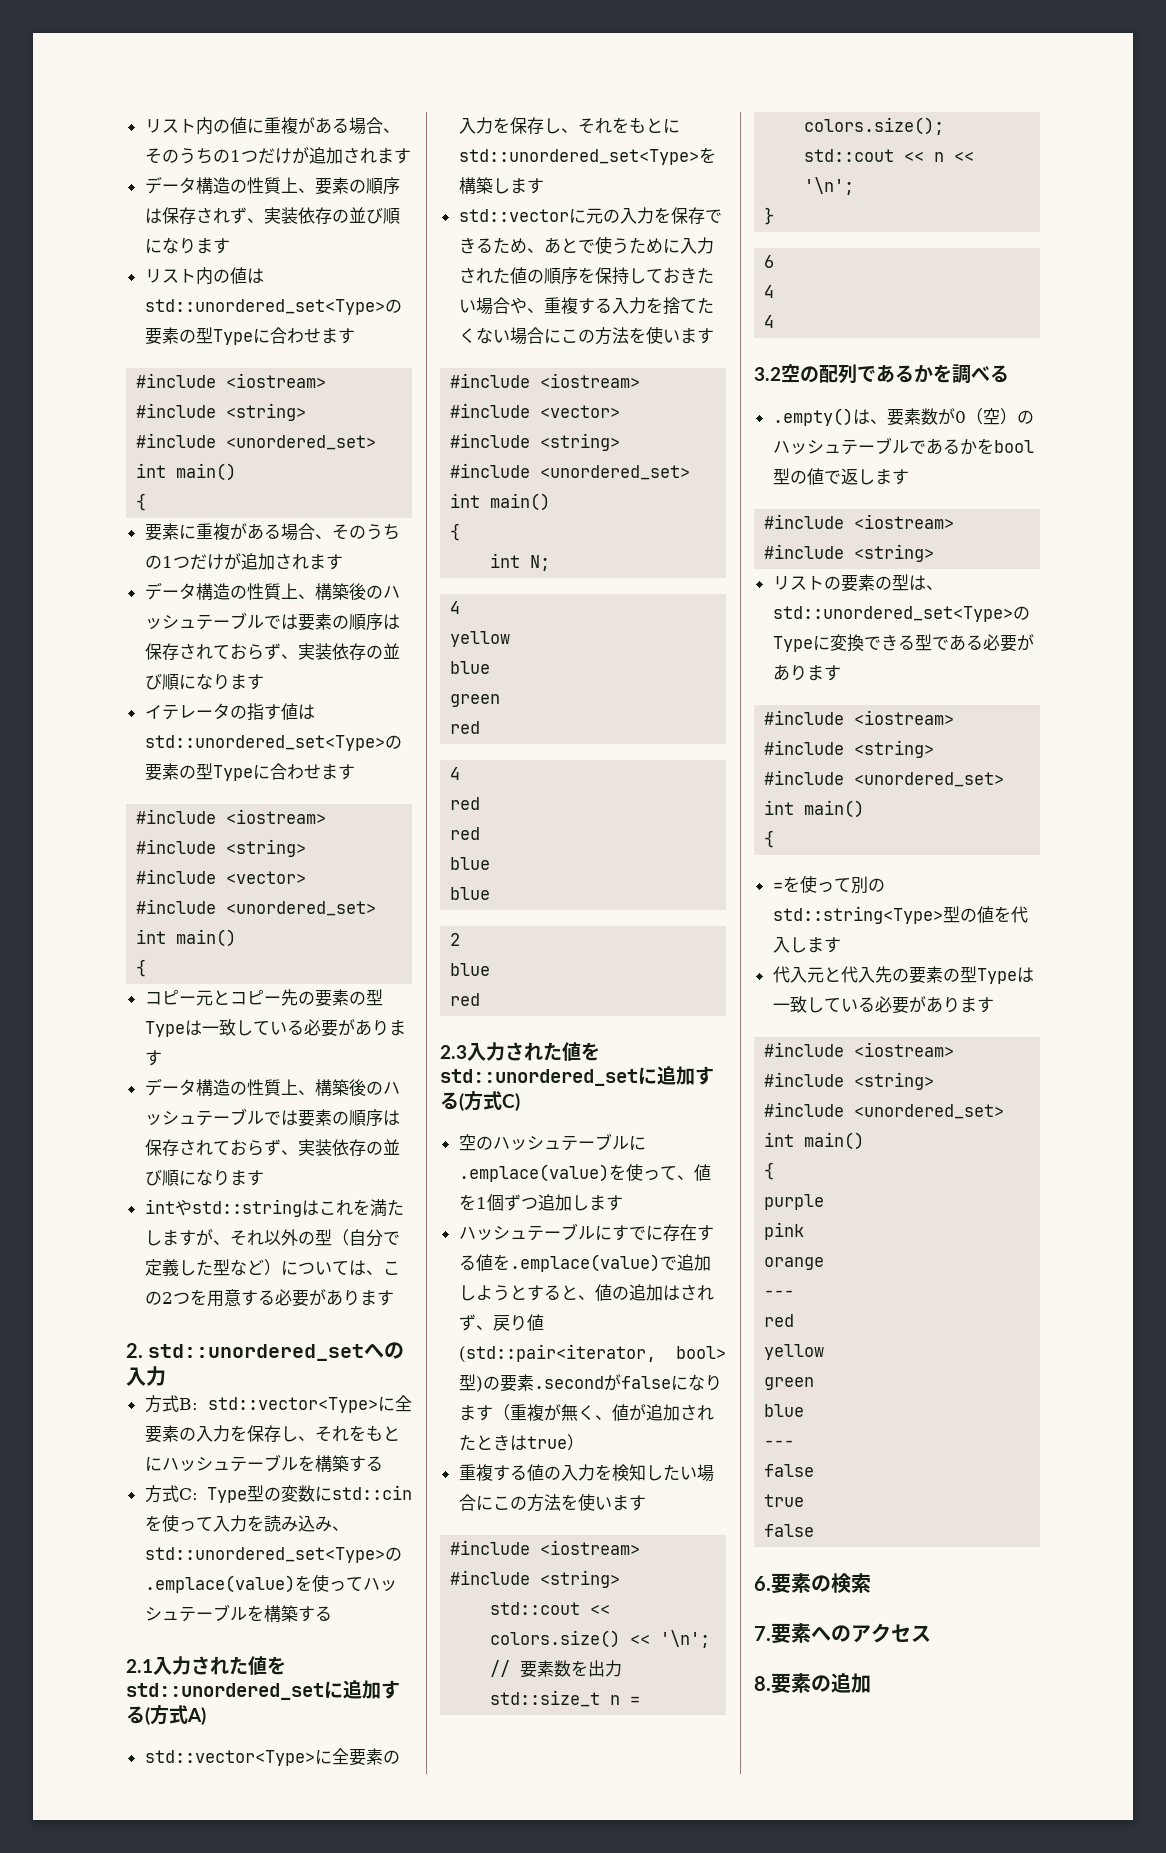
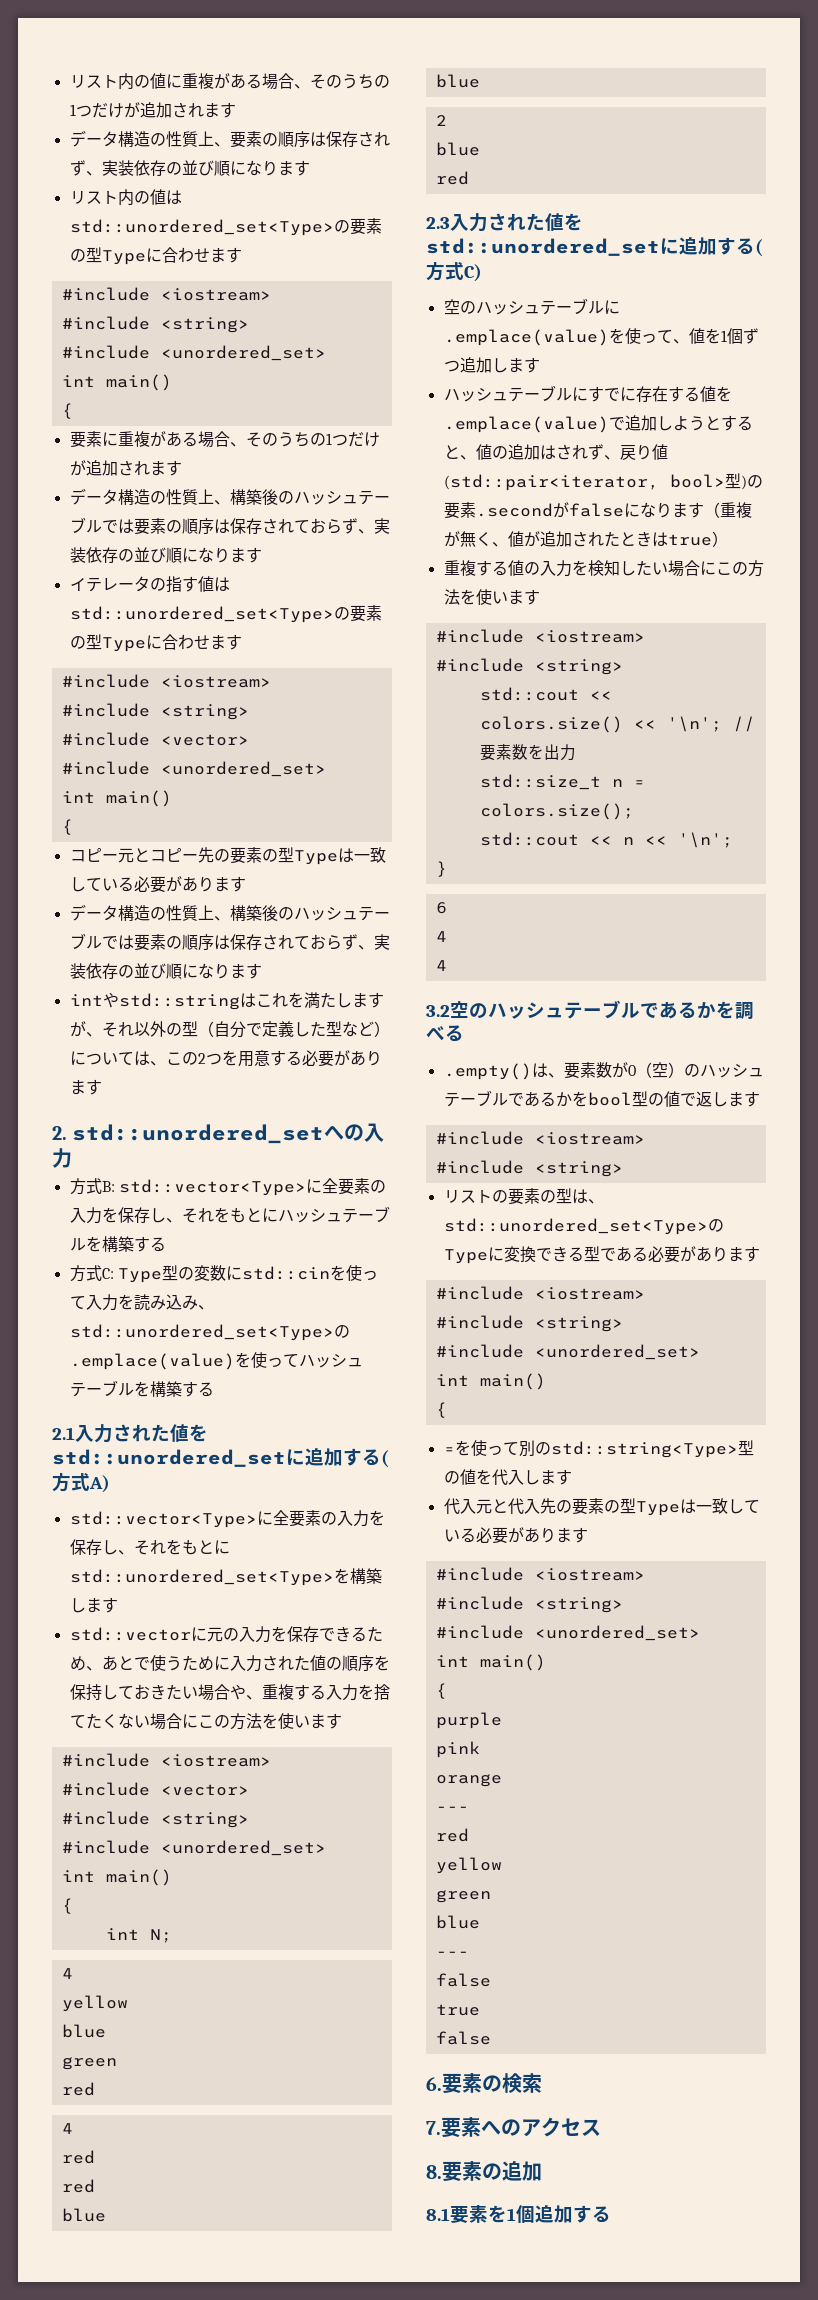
[819,364,857,384] 配列 -> [488,1000,640,1019] ハッシュテーブル
(871, 1683) none -> [426,2205,611,2223] // 8.1要素を1個追加する

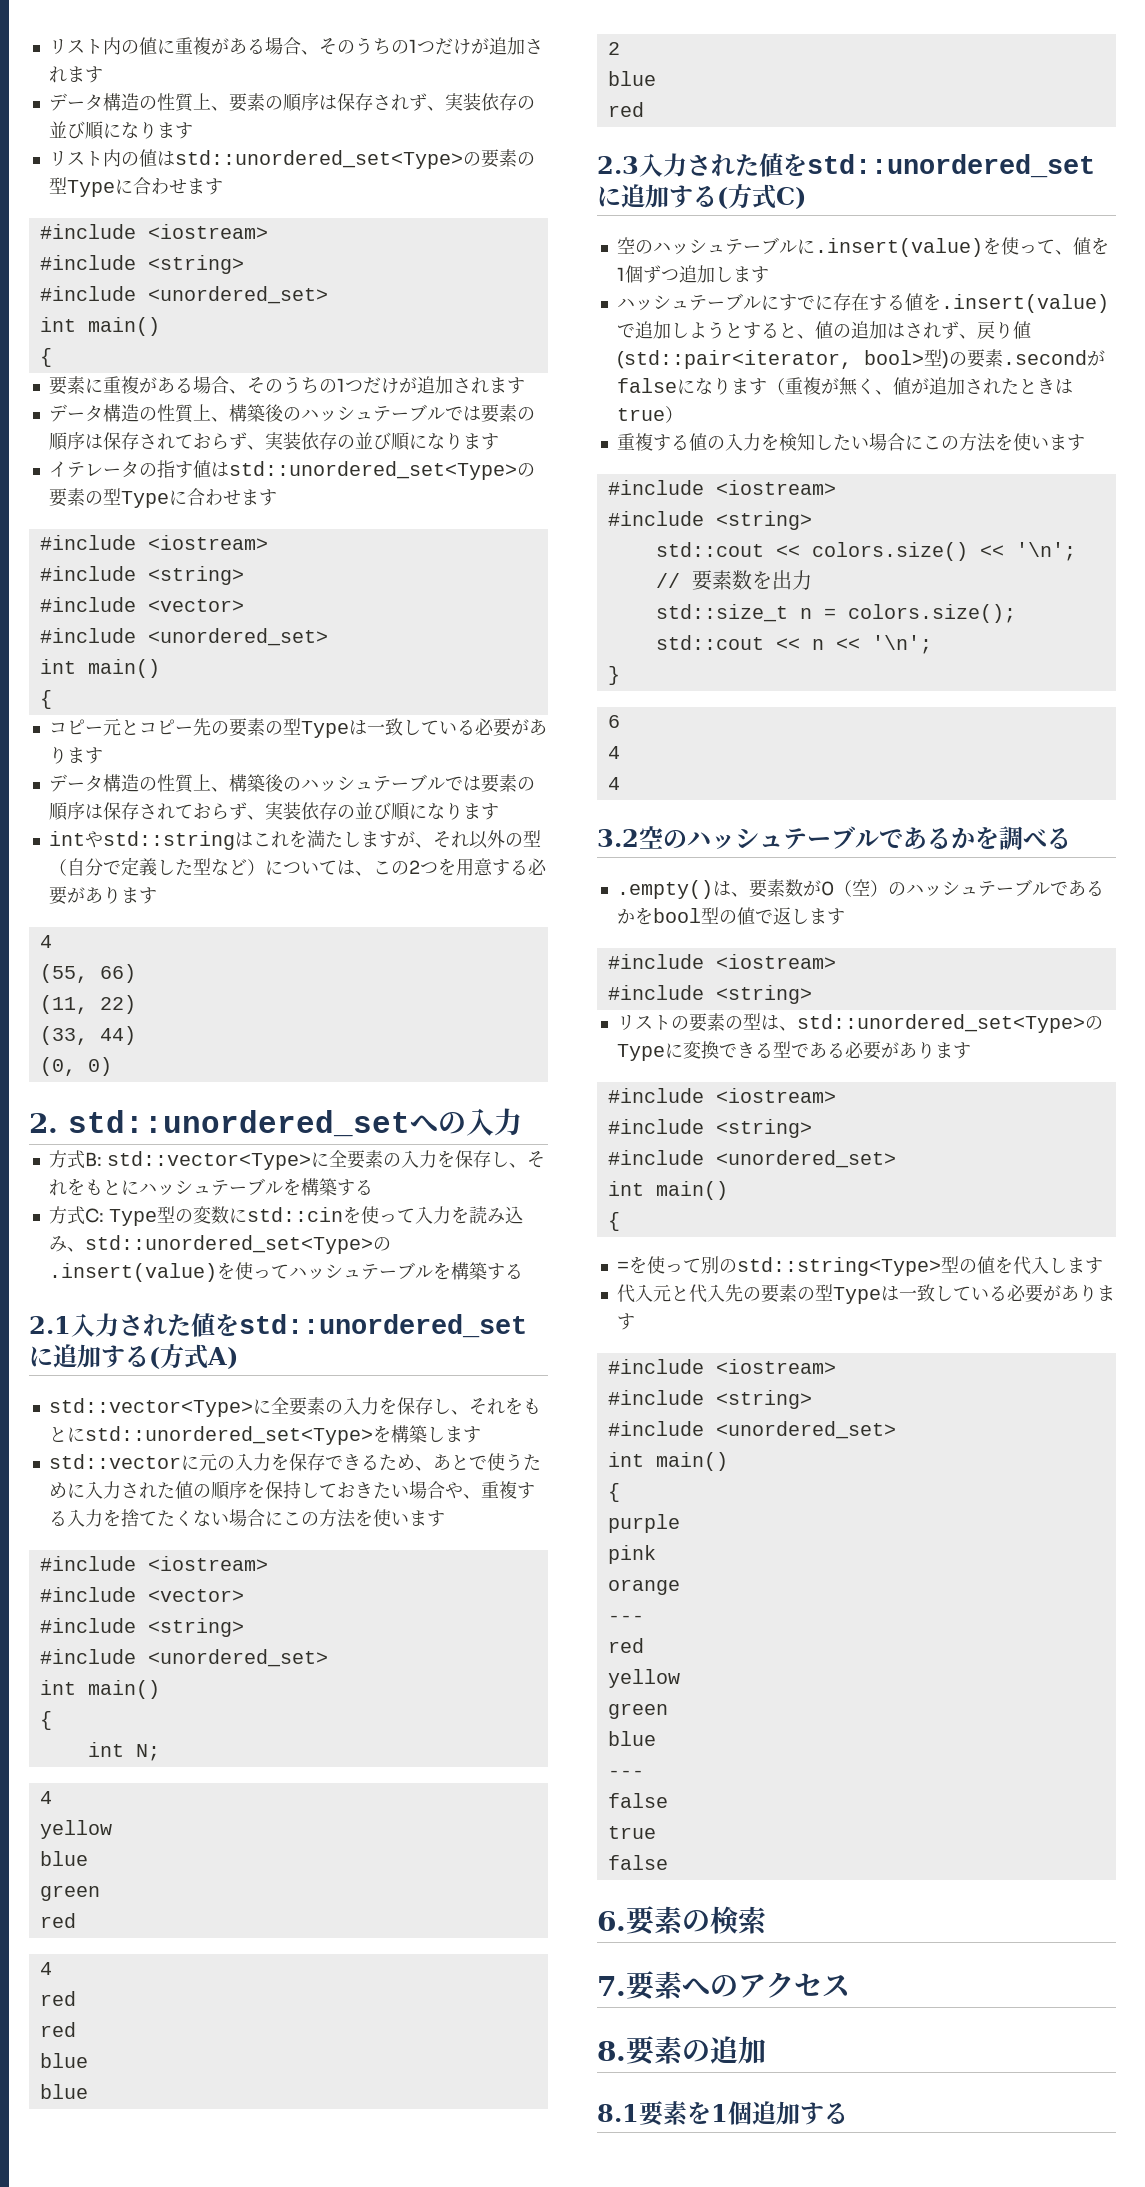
(102, 1087) none -> [39,935,52,948] [39,964,136,983] [39,995,136,1014] [39,1026,136,1045] [39,1057,112,1076] // 4 // (55, 66) // (11, 22) // (33, 44) // (0, 0)
[69,1353,235,1370] .emplace(value) -> [48,1263,217,1282] .insert(value)
[443,329,609,346] .emplace(value) -> [814,238,983,257] .insert(value)
[443,416,609,433] .emplace(value) -> [940,294,1109,313] .insert(value)

